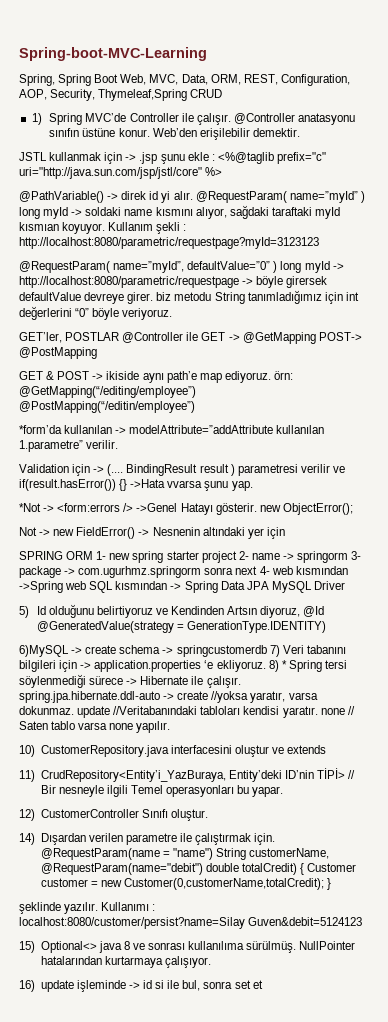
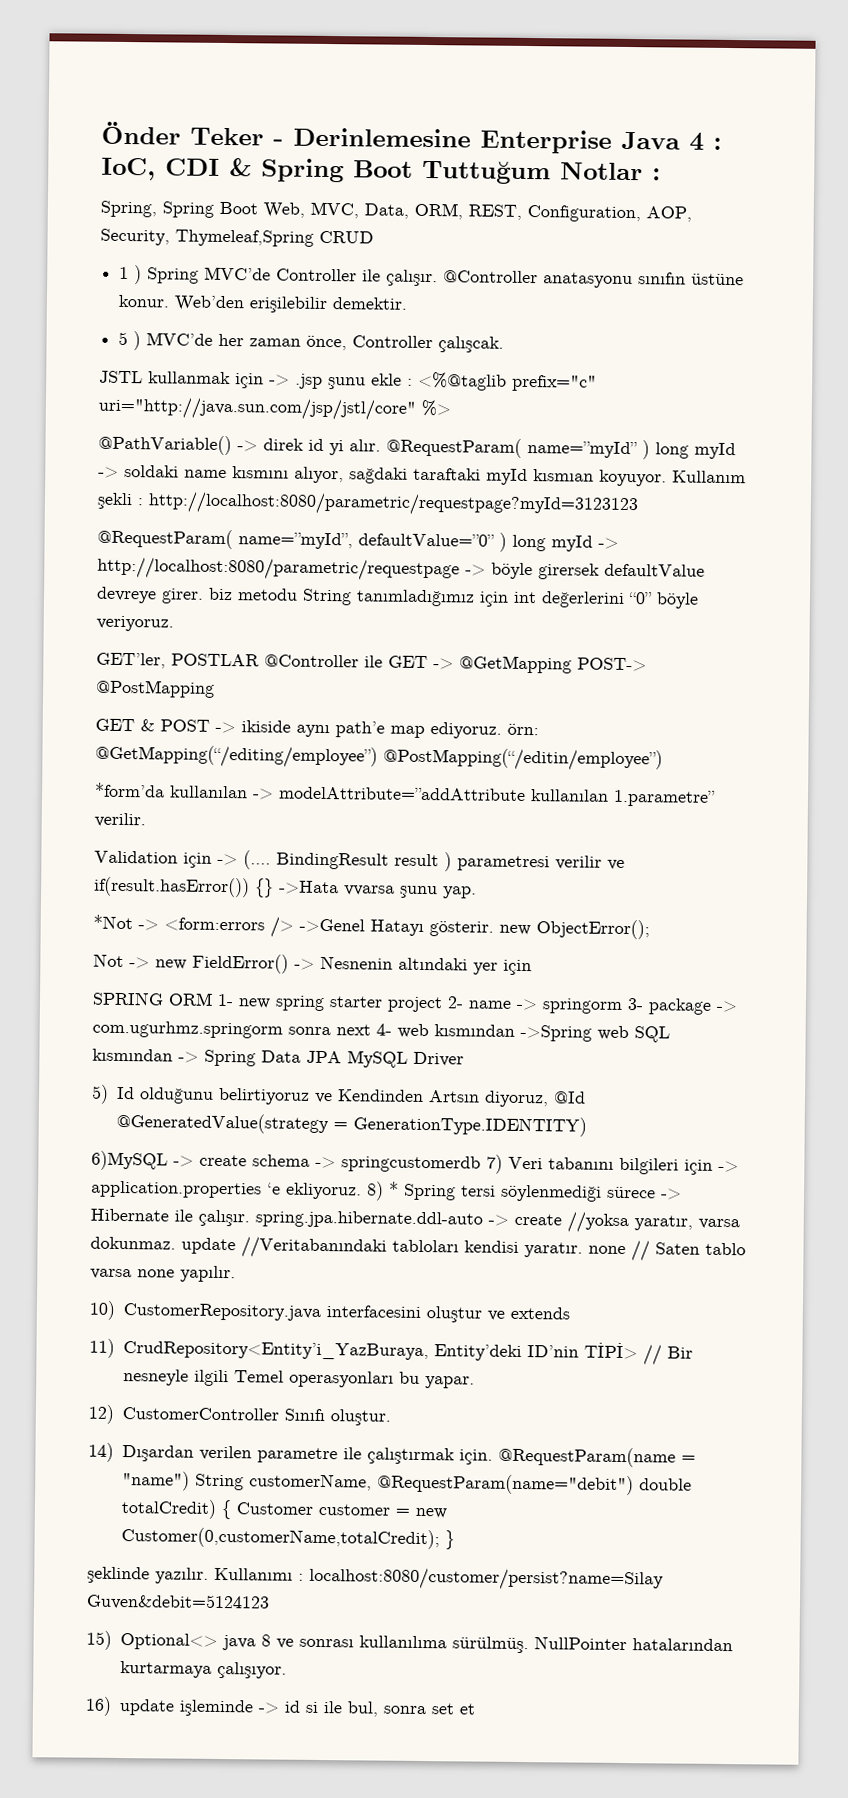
[19,47,207,61] Spring-boot-MVC-Learning -> [101,121,722,154] [101,157,661,185] Önder Teker - Derinlemesine Enterprise Java 4 : IoC, CDI & Spring Boot Tuttuğum Notlar :
[31,113,42,125] 1) -> [119,265,143,285] 1 )
(300, 132) none -> [118,331,505,353] // 5 ) MVC’de her zaman önce, Controller çalışcak.

